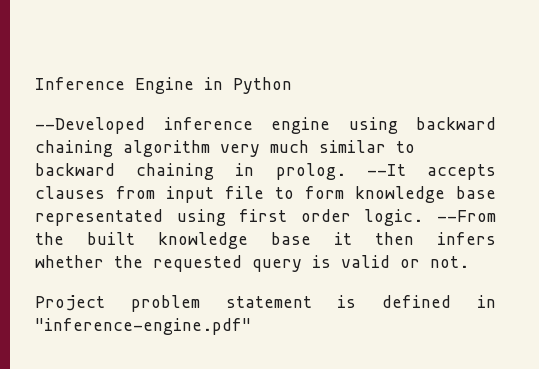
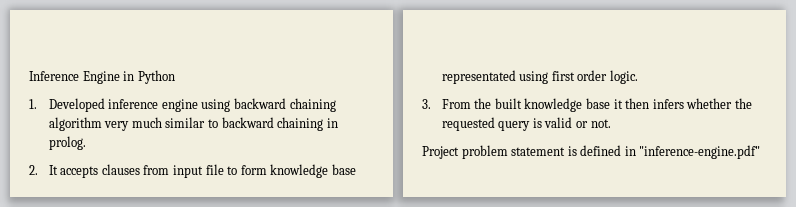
[35,117,145,134] --Developed -> [29,98,105,112] 1. Developed
[366,164,406,176] --It -> [29,165,58,175] // 2. It
[437,210,497,222] --From -> [422,99,471,109] // 3. From

